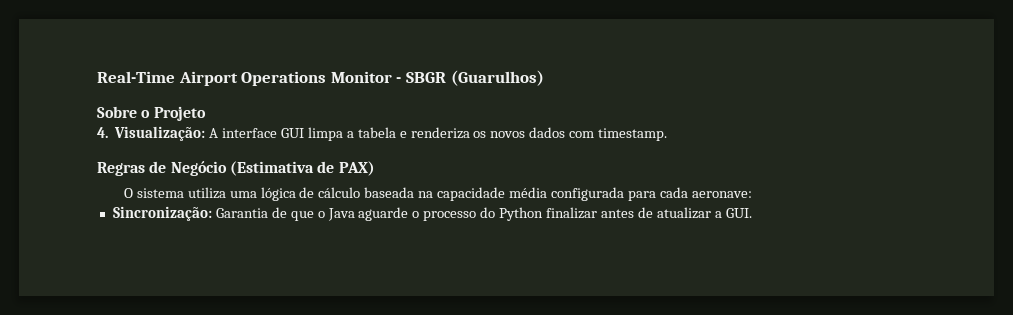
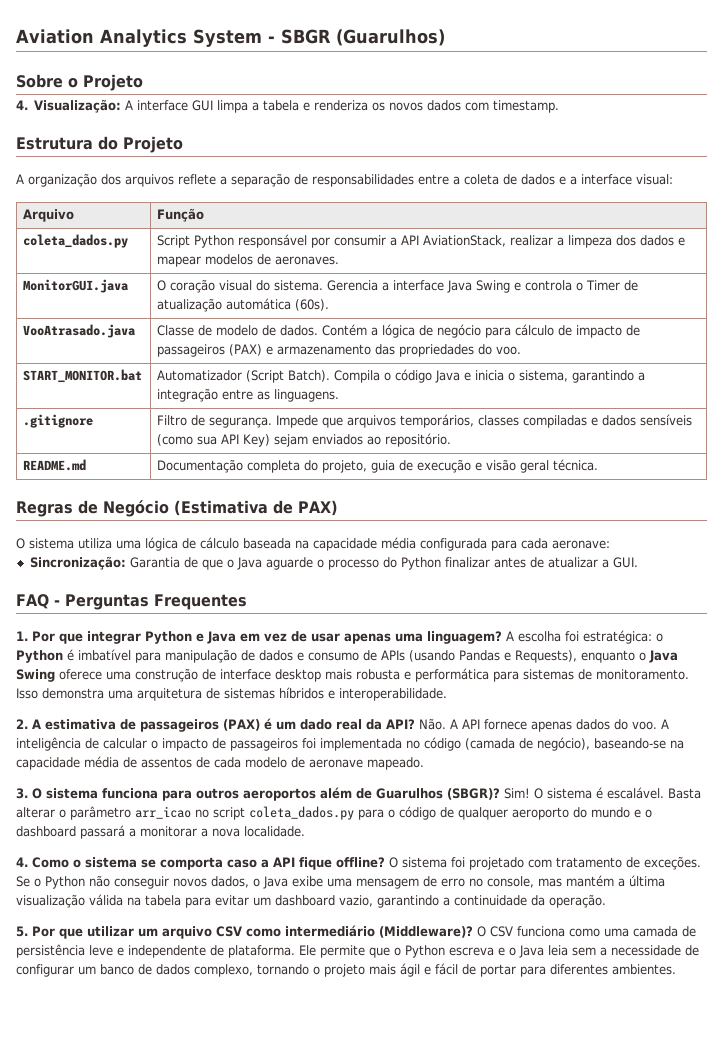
[97,71,392,86] Real-Time Airport Operations Monitor -> [16,29,262,47] Aviation Analytics System
(668, 134) none -> [16,136,183,153] [16,173,673,187] [23,209,75,222] [157,208,205,222] [23,234,129,248] [157,234,686,248] [157,254,340,267] [23,279,130,293] [157,279,639,293] [157,298,330,312] [23,324,137,338] [157,324,641,338] [157,344,522,357] [23,369,143,383] [157,369,646,383] [157,388,340,402] [23,414,94,428] [157,414,693,428] [157,433,452,447] [23,459,87,471] [157,459,599,473] // Estrutura do Projeto // A organização dos arquivos reflete a separação de responsabilidades entre a coleta de dados e a interface visual: // Arquivo | Função // coleta_dados.py | Script Python responsável por consumir a API AviationStack, realizar a limpeza dos dados e mapear modelos de aeronaves. // MonitorGUI.java | O coração visual do sistema. Gerencia a interface Java Swing e controla o Timer de atualização automática (60s). // VooAtrasado.java | Classe de modelo de dados. Contém a lógica de negócio para cálculo de impacto de passageiros (PAX) e armazenamento das propriedades do voo. // START_MONITOR.bat | Automatizador (Script Batch). Compila o código Java e inicia o sistema, garantindo a integração entre as linguagens. // .gitignore | Filtro de segurança. Impede que arquivos temporários, classes compiladas e dados sensíveis (como sua API Key) sejam enviados ao repositório. // README.md | Documentação completa do projeto, guia de execução e visão geral técnica.
(752, 213) none -> [16,594,247,610] [16,630,663,644] [16,649,678,663] [16,668,689,682] [16,687,447,701] [16,718,669,732] [16,737,684,751] [16,756,424,770] [16,787,701,801] [16,806,652,820] [16,825,305,839] [16,856,701,870] [16,875,665,889] [16,894,606,908] [16,925,696,939] [16,944,699,958] [16,963,676,977] // FAQ - Perguntas Frequentes // 1. Por que integrar Python e Java em vez de usar apenas uma linguagem? A escolha foi estratégica: o Python é imbatível para manipulação de dados e consumo de APIs (usando Pandas e Requests), enquanto o Java Swing oferece uma construção de interface desktop mais robusta e performática para sistemas de monitoramento. Isso demonstra uma arquitetura de sistemas híbridos e interoperabilidade. // 2. A estimativa de passageiros (PAX) é um dado real da API? Não. A API fornece apenas dados do voo. A inteligência de calcular o impacto de passageiros foi implementada no código (camada de negócio), baseando-se na capacidade média de assentos de cada modelo de aeronave mapeado. // 3. O sistema funciona para outros aeroportos além de Guarulhos (SBGR)? Sim! O sistema é escalável. Basta alterar o parâmetro arr_icao no script coleta_dados.py para o código de qualquer aeroporto do mundo e o dashboard passará a monitorar a nova localidade. // 4. Como o sistema se comporta caso a API fique offline? O sistema foi projetado com tratamento de exceções. Se o Python não conseguir novos dados, o Java exibe uma mensagem de erro no console, mas mantém a última visualização válida na tabela para evitar um dashboard vazio, garantindo a continuidade da operação. // 5. Por que utilizar um arquivo CSV como intermediário (Middleware)? O CSV funciona como uma camada de persistência leve e independente de plataforma. Ele permite que o Python escreva e o Java leia sem a necessidade de configurar um banco de dados complexo, tornando o projeto mais ágil e fácil de portar para diferentes ambientes.

